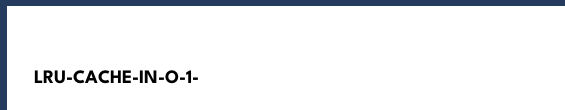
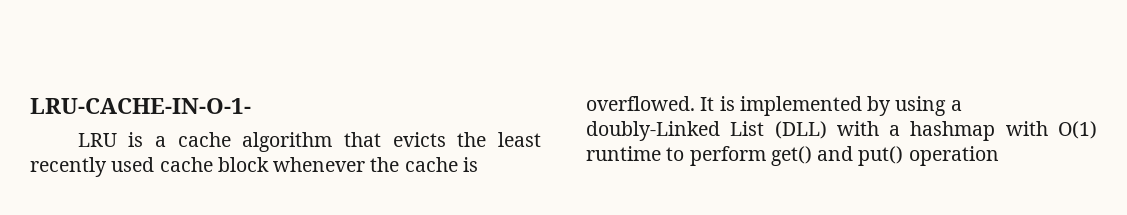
(199, 77) none -> [77,132,541,152] [30,157,478,177] [586,96,962,116] [586,121,1097,141] [586,146,999,166] // LRU is a cache algorithm that evicts the least recently used cache block whenever the cache is overflowed. It is implemented by using a doubly-Linked List (DLL) with a hashmap with O(1) runtime to perform get() and put() operation

